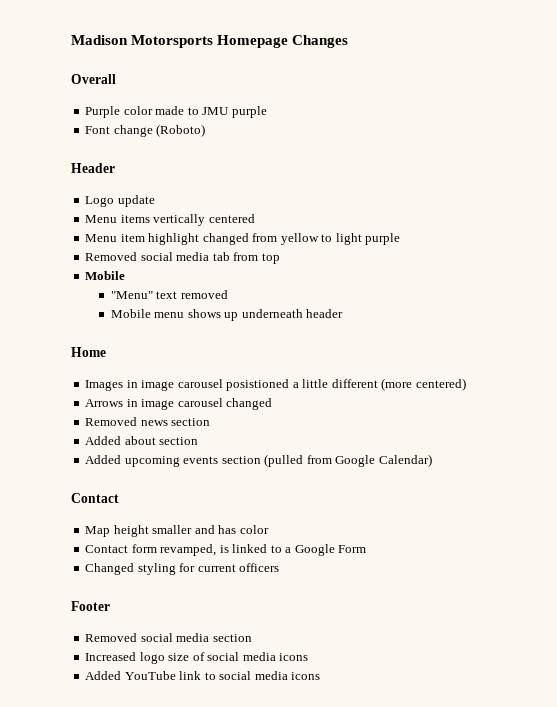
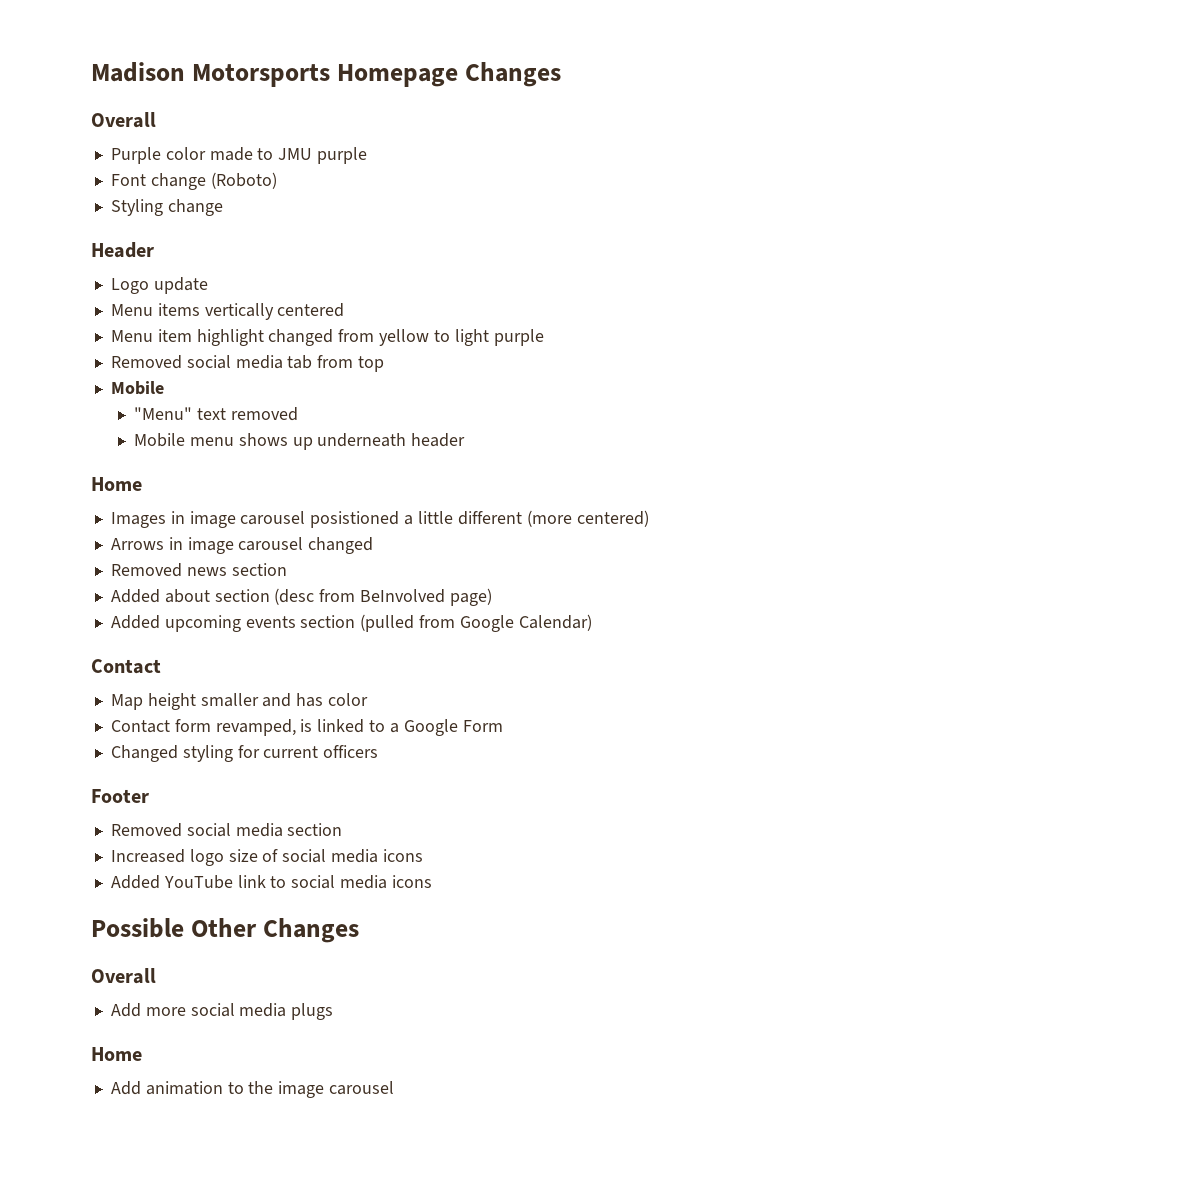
(206, 130) none -> [110,199,223,216] // Styling change
(199, 441) none -> [274,588,492,606] (desc from BeInvolved page)
(321, 676) none -> [91,918,359,943] [91,968,156,984] [110,1003,334,1020] [91,1047,142,1061] [110,1081,395,1098] // Possible Other Changes // Overall // Add more social media plugs // Home // Add animation to the image carousel

